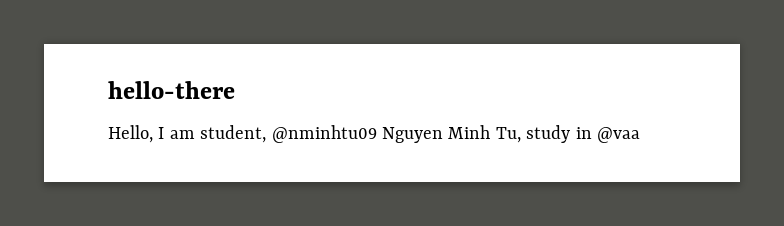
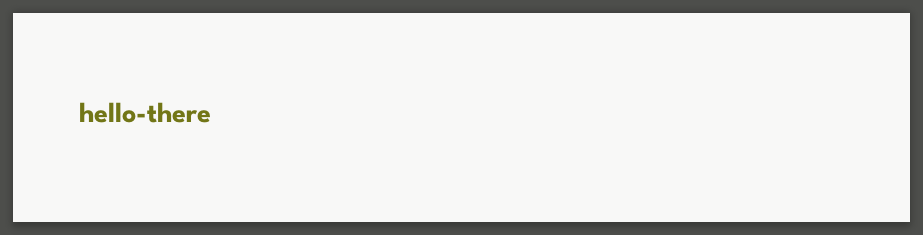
[108,125,640,143] // Hello, I am student, @nminhtu09 Nguyen Minh Tu, study in @vaa -> (211, 112) none

